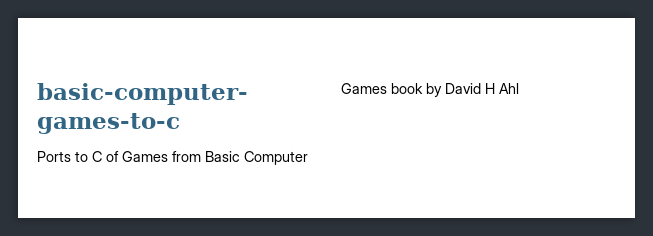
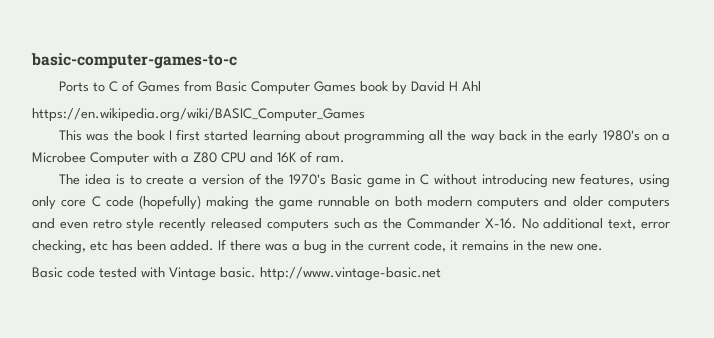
(519, 88) none -> [32,108,365,122] [59,129,670,144] [32,151,345,166] [59,173,671,188] [32,195,670,210] [32,218,670,232] [32,239,603,254] [32,267,441,281] // https://en.wikipedia.org/wiki/BASIC_Computer_Games // This was the book I first started learning about programming all the way back in the early 1980's on a Microbee Computer with a Z80 CPU and 16K of ram. // The idea is to create a version of the 1970's Basic game in C without introducing new features, using only core C code (hopefully) making the game runnable on both modern computers and older computers and even retro style recently released computers such as the Commander X-16. No additional text, error checking, etc has been added. If there was a bug in the current code, it remains in the new one. // Basic code tested with Vintage basic. http://www.vintage-basic.net

